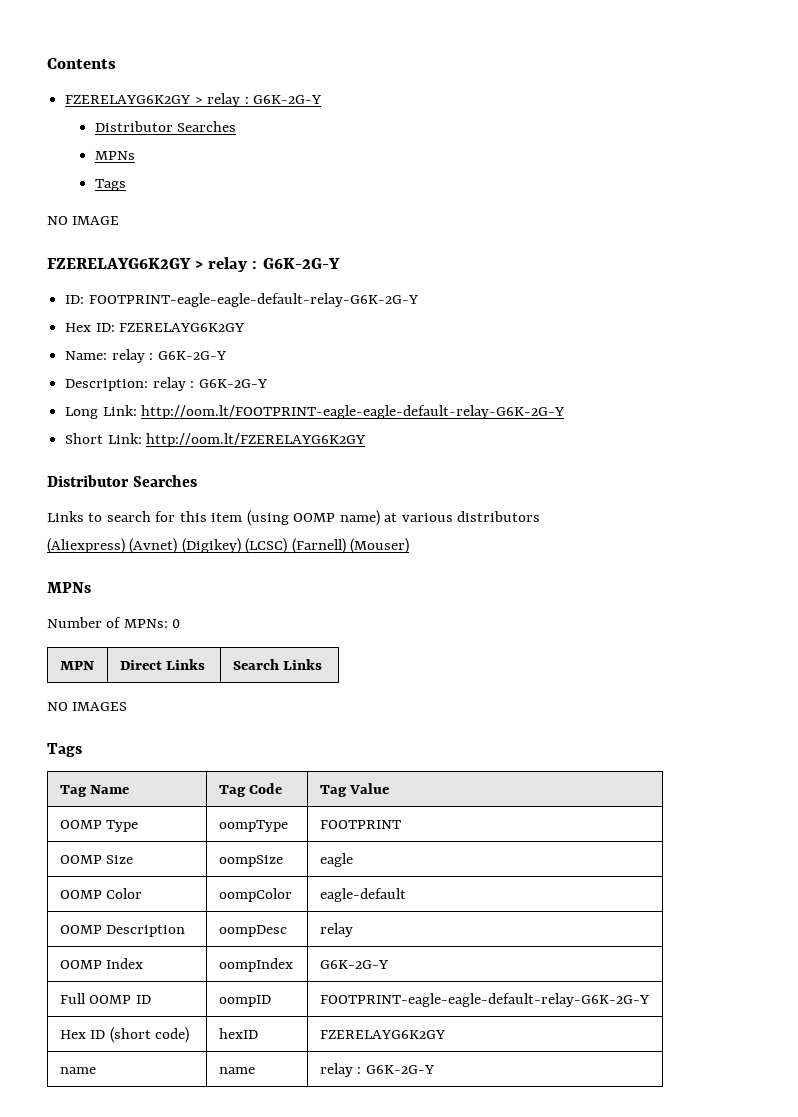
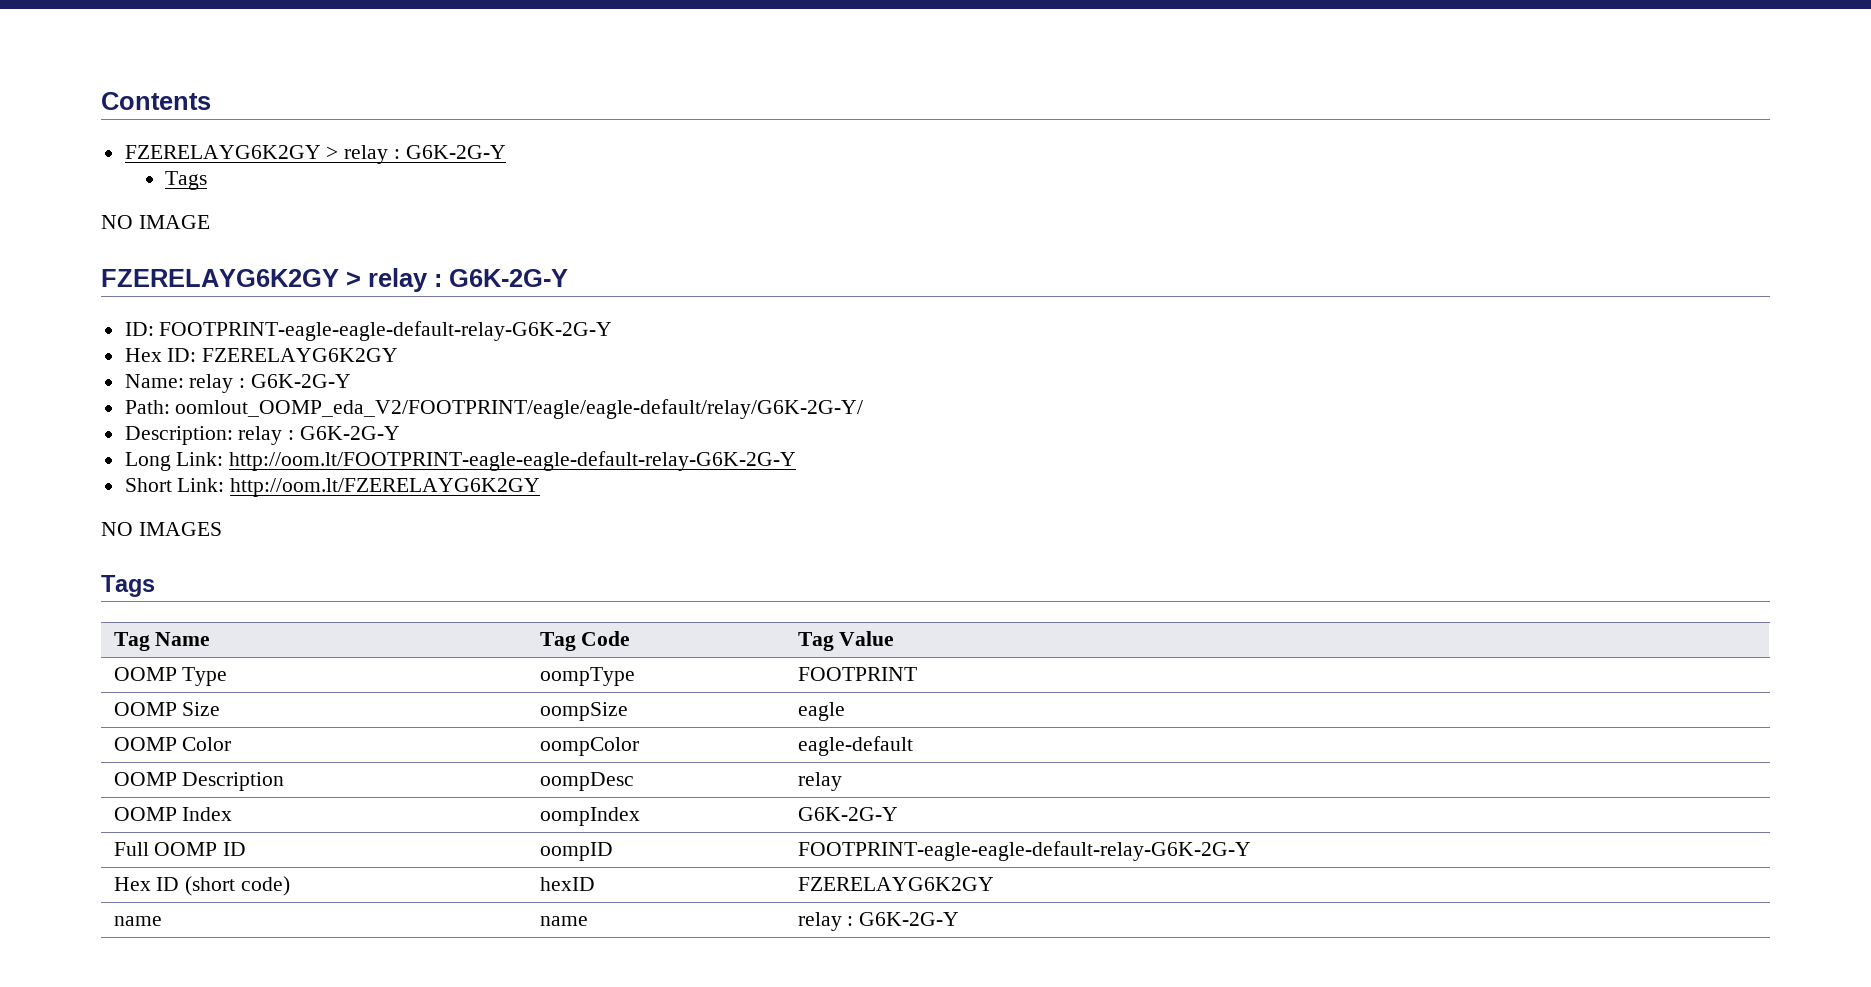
[94,121,237,132] [94,151,135,160] // Distributor Searches // MPNs -> (506, 152) none
(226, 355) none -> [124,399,864,419] // Path: oomlout_OOMP_eda_V2/FOOTPRINT/eagle/eagle-default/relay/G6K-2G-Y/
[47,475,197,487] [47,510,541,526] [47,538,410,554] [47,582,91,593] [47,617,181,628] [59,661,94,670] [119,659,206,670] [232,659,323,670] // Distributor Searches // Links to search for this item (using OOMP name) at various distributors // (Aliexpress) (Avnet) (Digikey) (LCSC) (Farnell) (Mouser) // MPNs // Number of MPNs: 0 // MPN | Direct Links | Search Links -> (541, 487) none

